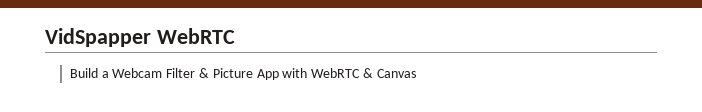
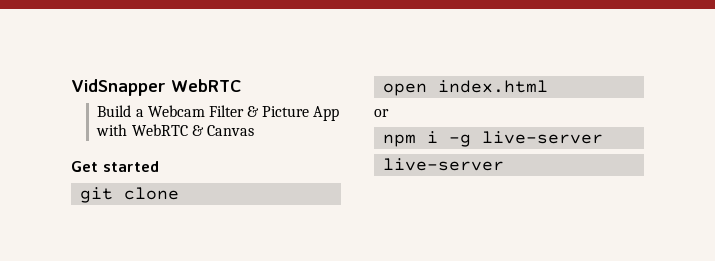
[45,28,151,47] VidSpapper -> [71,79,166,96] VidSnapper
(416, 73) none -> [71,161,159,172] [80,187,180,203] [383,80,549,96] [374,109,389,117] [383,131,604,147] [383,158,505,171] // Get started // git clone // open index.html // or // npm i -g live-server // live-server

